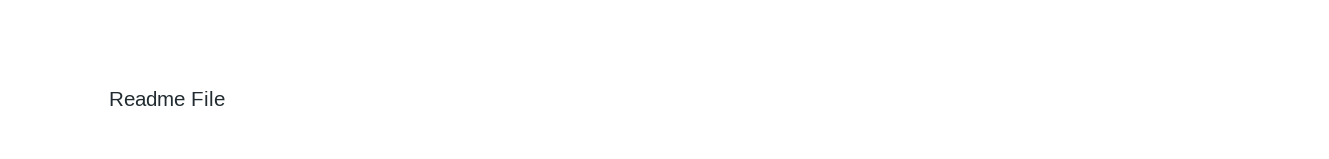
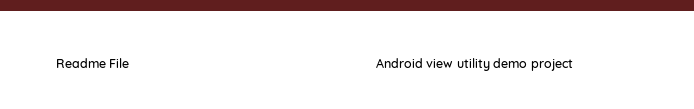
(225, 98) none -> [376,58,573,71] // Android view utility demo project

